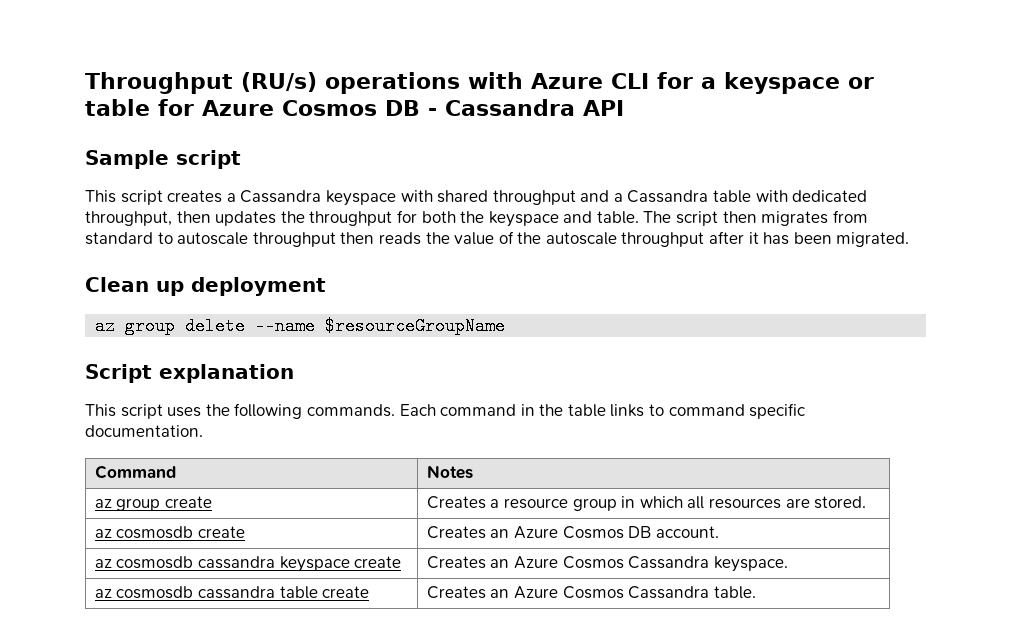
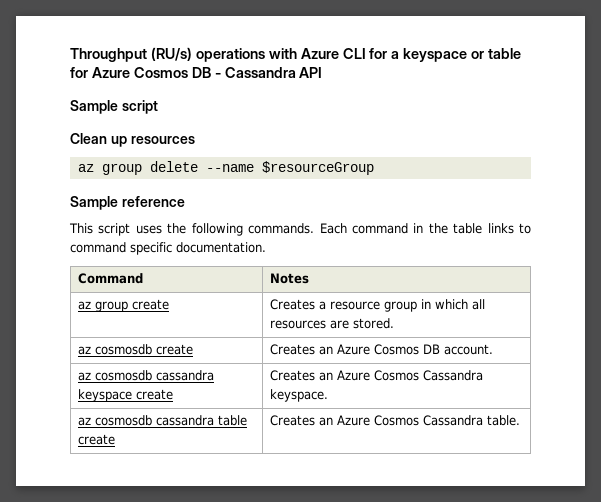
[85,190,868,206] [85,210,868,227] [85,231,910,247] // This script creates a Cassandra keyspace with shared throughput and a Cassandra table with dedicated throughput, then updates the throughput for both the keyspace and table. The script then migrates from standard to autoscale throughput then reads the value of the autoscale throughput after it has been migrated. -> (158, 107) none
[191,277,326,296] deployment -> [130,136,195,144] resources
[325,317,506,335] [85,364,294,383] $resourceGroupName // Script explanation -> [261,161,374,175] [70,196,185,210] $resourceGroup // Sample reference

